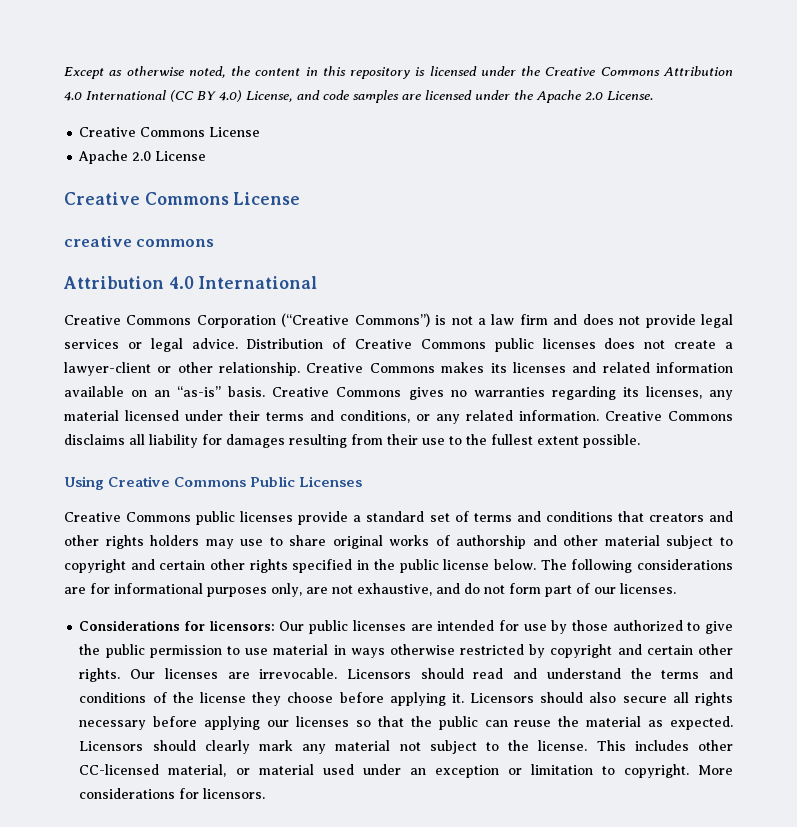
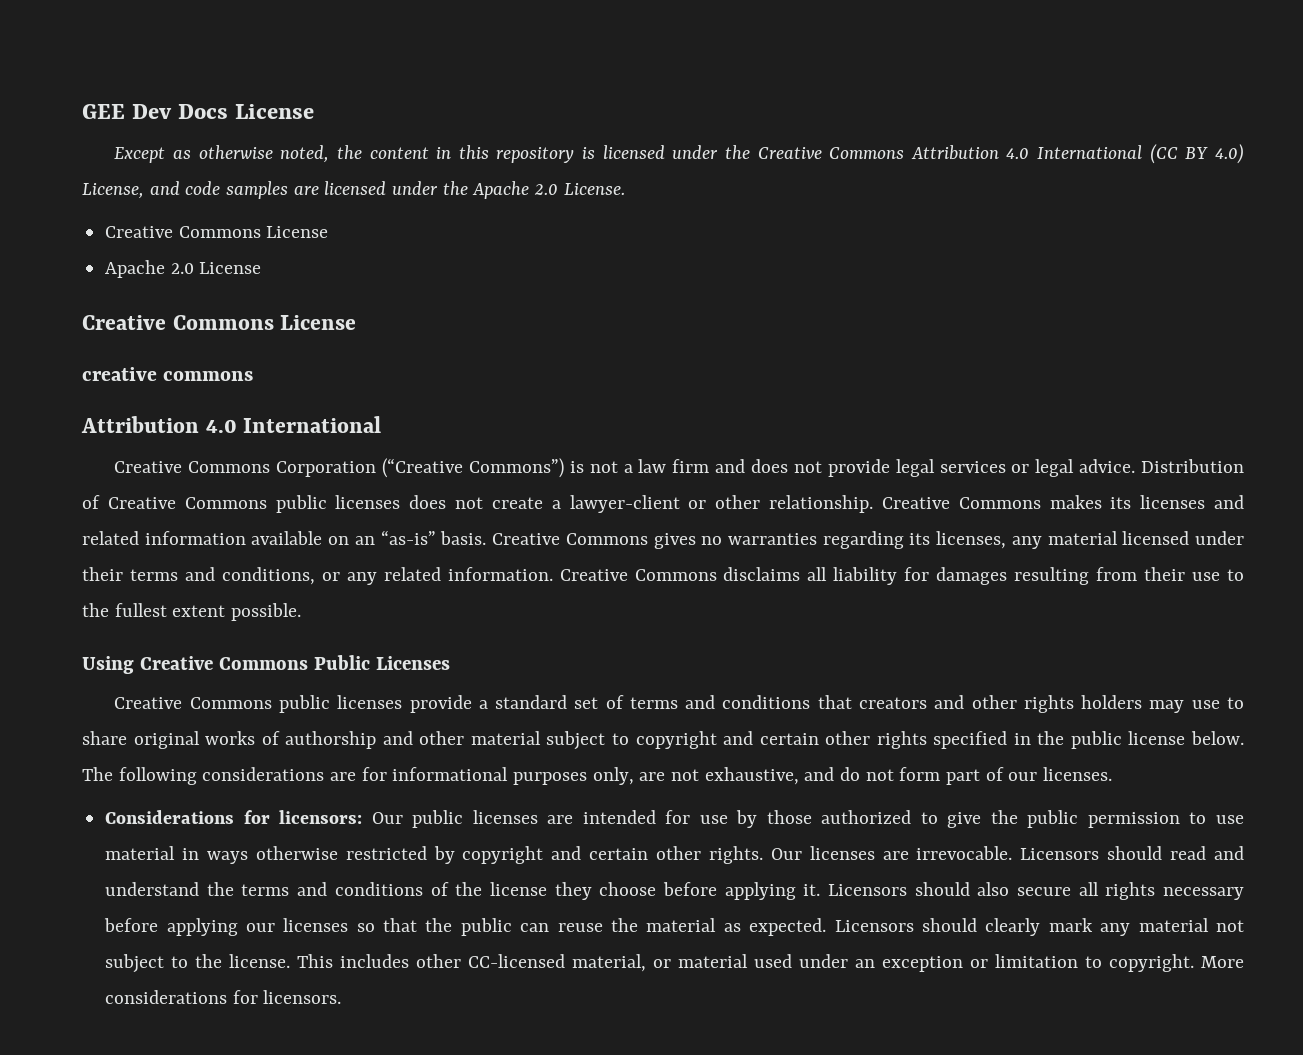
(64, 73) none -> [82,104,314,119] GEE Dev Docs License //

